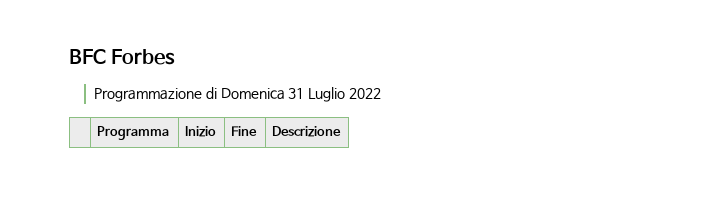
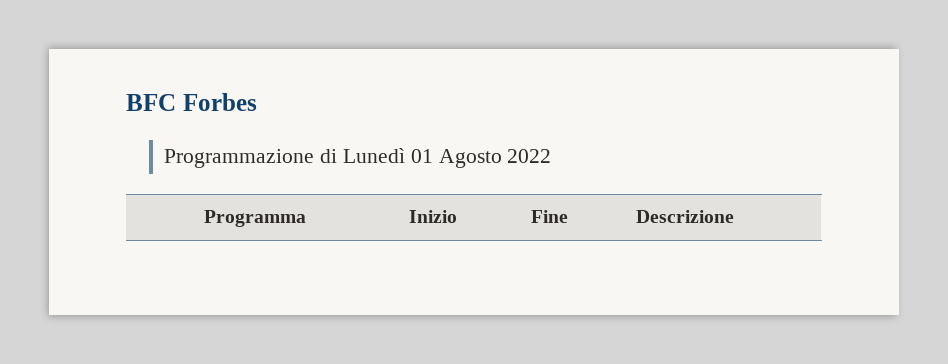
[220,87,346,102] Domenica 31 Luglio -> [343,148,502,168] Lunedì 01 Agosto

